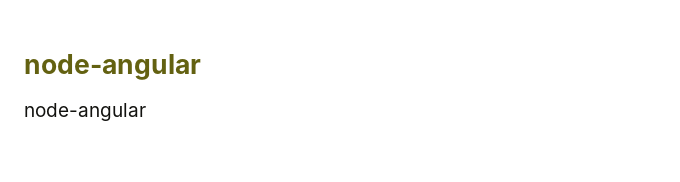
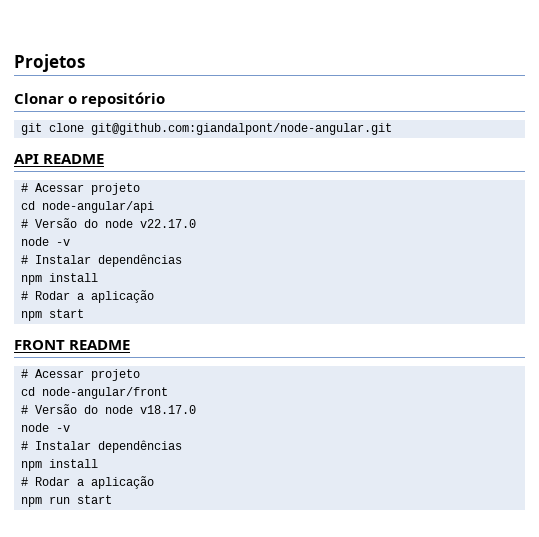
[24,54,201,80] [24,103,146,121] node-angular // node-angular -> [14,54,85,72] [14,92,166,107] [20,123,392,135] [14,154,105,164] [20,183,140,195] [20,201,154,213] [20,218,196,228] [20,237,70,246] [20,254,182,267] [20,273,98,285] [20,290,154,303] [20,309,84,321] [14,340,131,350] [20,369,140,381] [20,387,168,399] [20,404,196,414] [20,423,70,432] [20,440,182,453] [20,459,98,471] [20,476,154,489] [20,495,112,507] Projetos // Clonar o repositório // git clone git@github.com:giandalpont/node-angular.git // API README // # Acessar projeto // cd node-angular/api // # Versão do node v22.17.0 // node -v // # Instalar dependências // npm install // # Rodar a aplicação // npm start // FRONT README // # Acessar projeto // cd node-angular/front // # Versão do node v18.17.0 // node -v // # Instalar dependências // npm install // # Rodar a aplicação // npm run start

